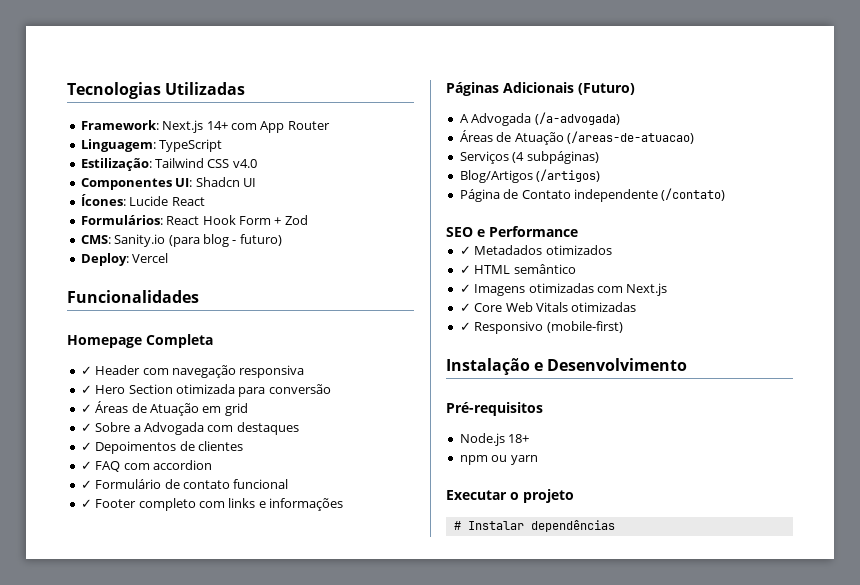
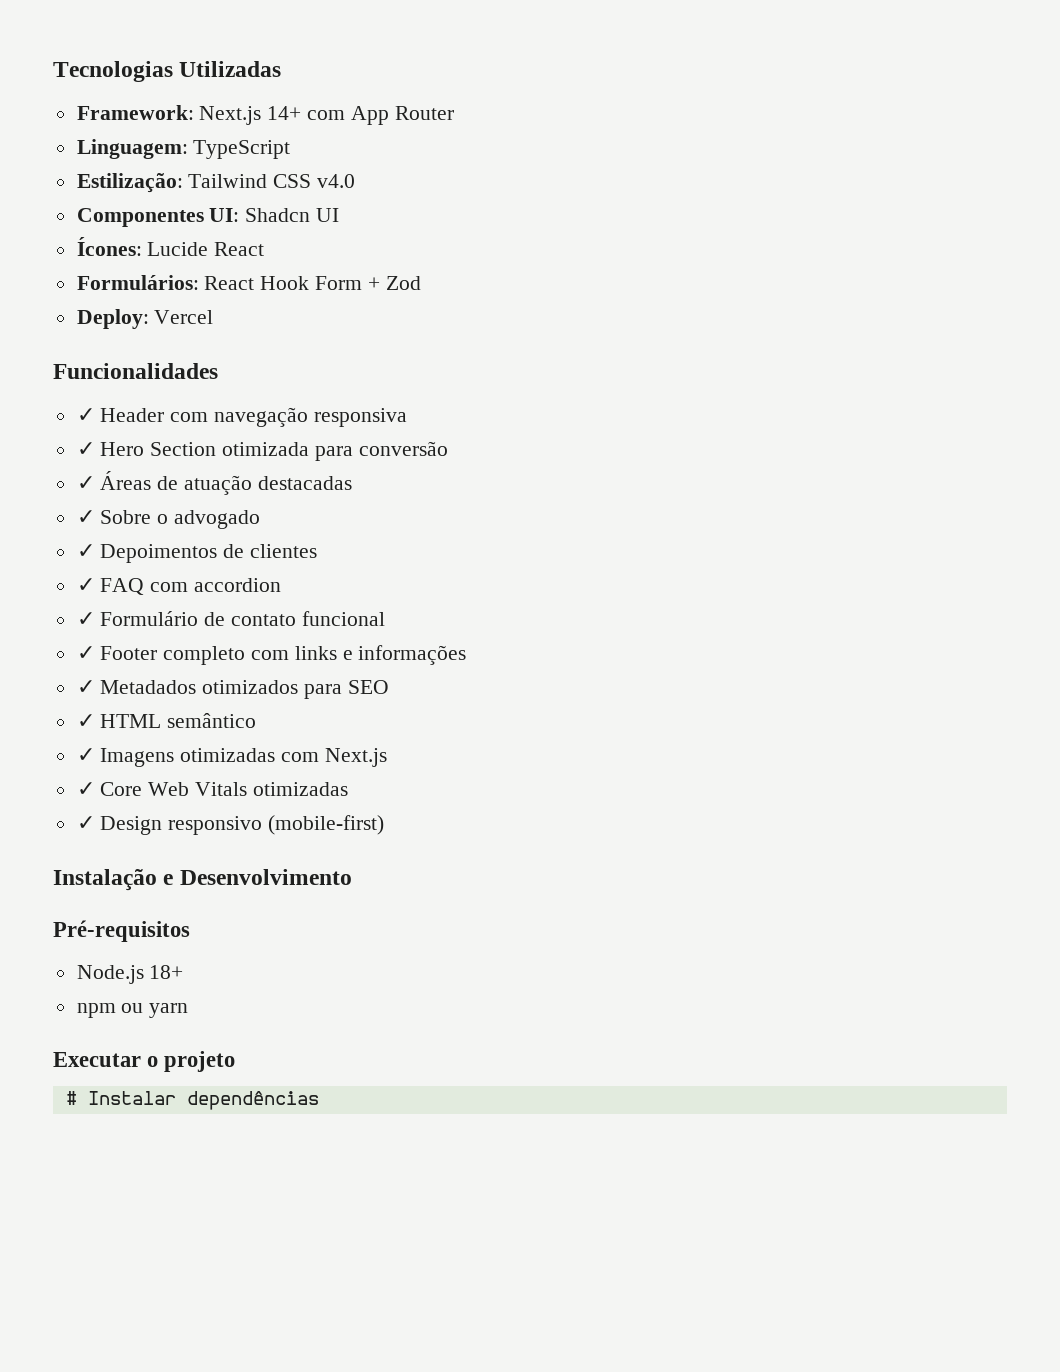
[80,234,282,247] // CMS: Sanity.io (para blog - futuro) -> (421, 283) none
[67,334,213,348] // Homepage Completa -> (218, 371) none
[149,403,248,416] Atuação em grid -> [184,475,352,495] atuação destacadas
[133,422,299,435] a Advogada com destaques -> [157,510,261,529] o advogado
[446,82,635,96] [459,112,620,126] [459,130,694,145] [459,151,599,164] [459,169,601,183] [459,188,726,202] [446,226,578,237] // Páginas Adicionais (Futuro) // A Advogada (/a-advogada) // Áreas de Atuação (/areas-de-atuacao) // Serviços (4 subpáginas) // Blog/Artigos (/artigos) // Página de Contato independente (/contato) // SEO e Performance -> (467, 655) none
(612, 250) none -> [304,680,389,699] para SEO
[474,321,544,334] Responsivo -> [100,816,263,835] Design responsivo

